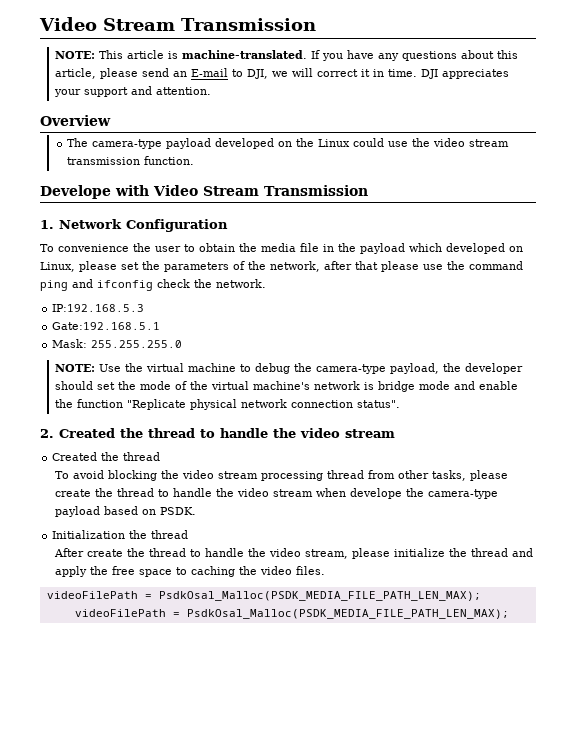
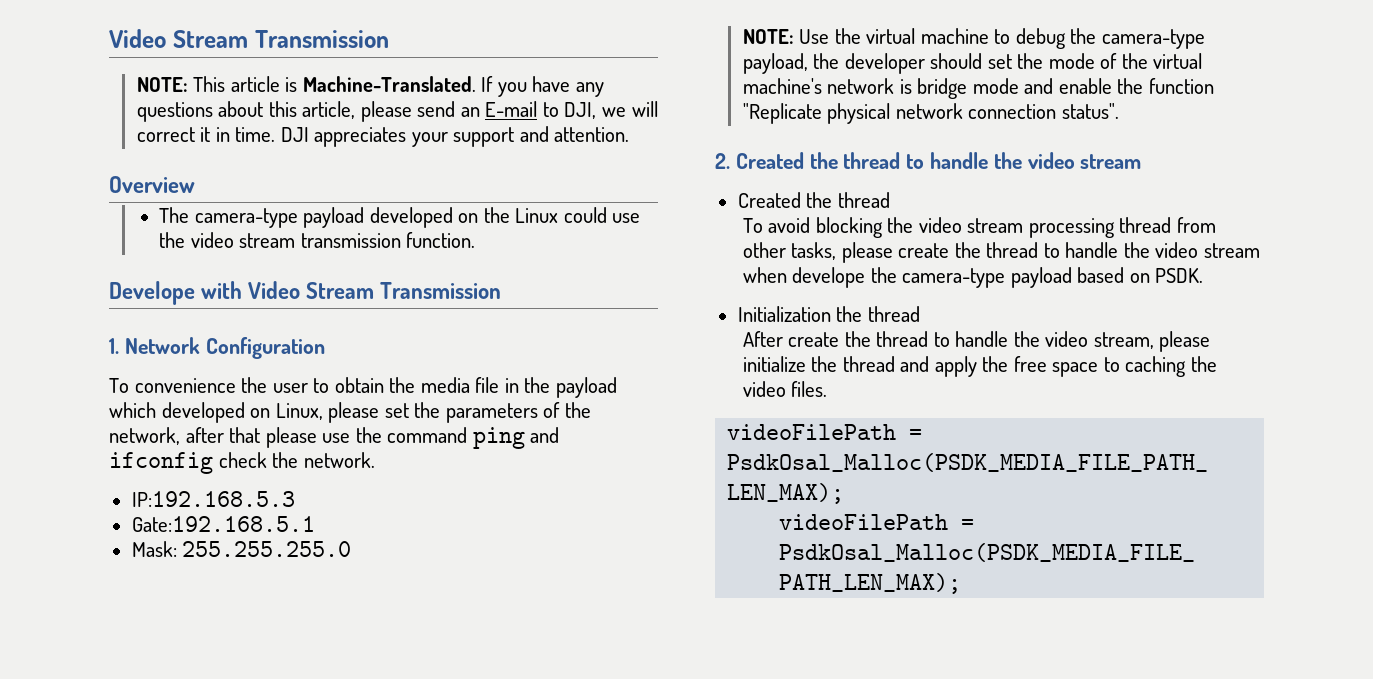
[181,50,307,59] machine-translated. -> [302,76,476,92] Machine-Translated.

